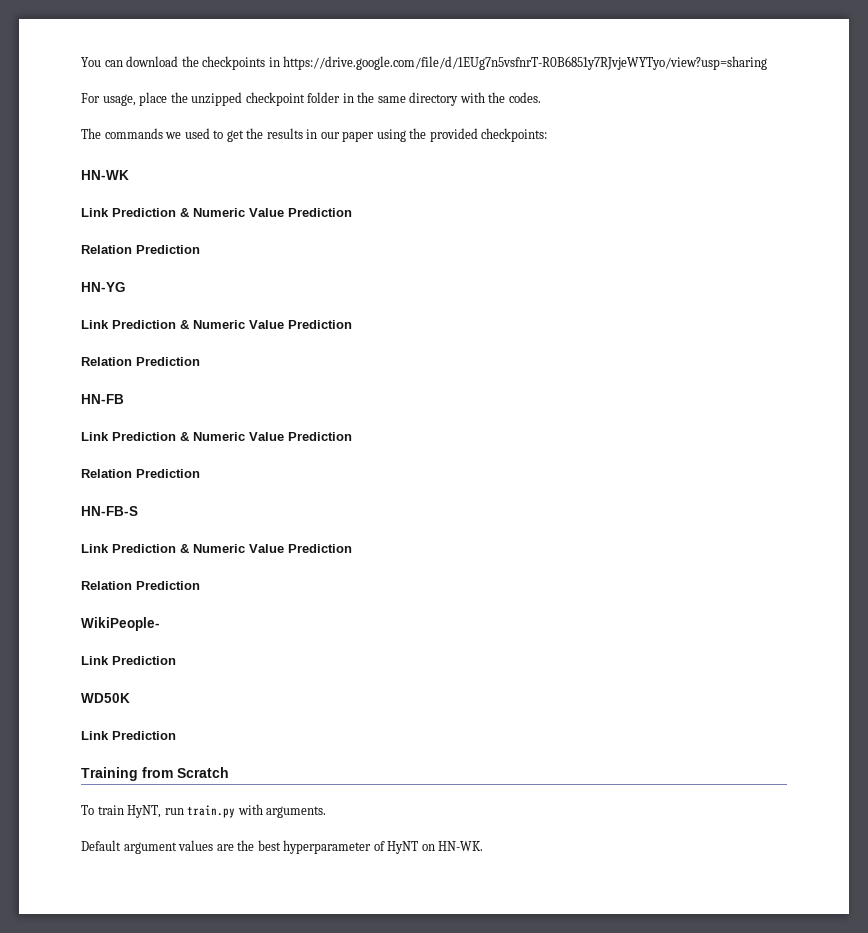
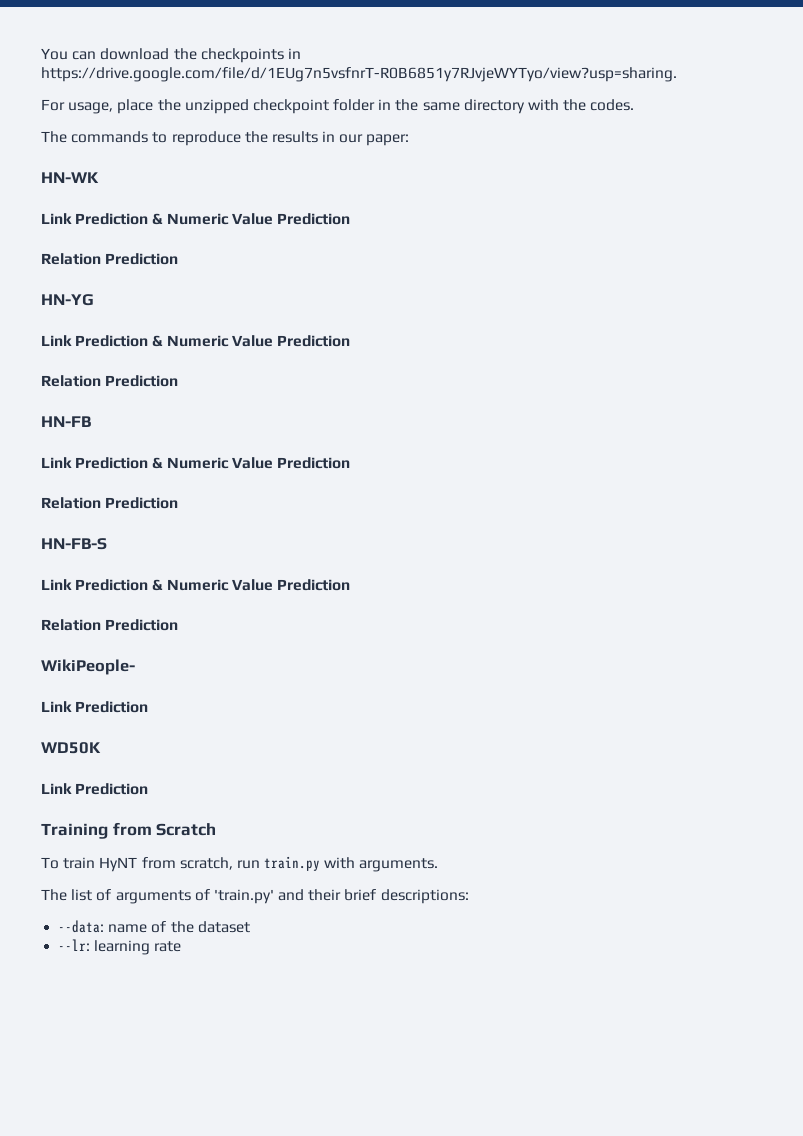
[283,56,768,70] https://drive.google.com/file/d/1EUg7n5vsfnrT-R0B6851y7RJvjeWYTyo/view?usp=sharing -> [41,67,677,82] https://drive.google.com/file/d/1EUg7n5vsfnrT-R0B6851y7RJvjeWYTyo/view?usp=sharing.
[165,128,548,142] we used to get the results in our paper using the provided checkpoints: -> [152,131,410,146] to reproduce the results in our paper:
[127,805,162,818] HyNT, -> [99,857,233,872] HyNT from scratch,
[81,840,484,854] Default argument values are the best hyperparameter of HyNT on HN-WK. -> [41,889,469,904] [58,920,250,933] [58,939,182,955] The list of arguments of 'train.py' and their brief descriptions: // --data: name of the dataset // --lr: learning rate

